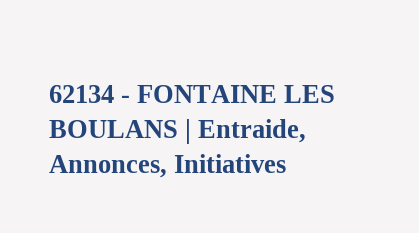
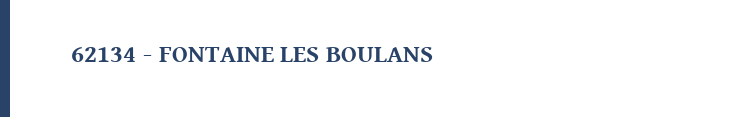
[185,119,307,144] [49,154,287,178] | Entraide, Annonces, Initiatives -> (433, 54) none

